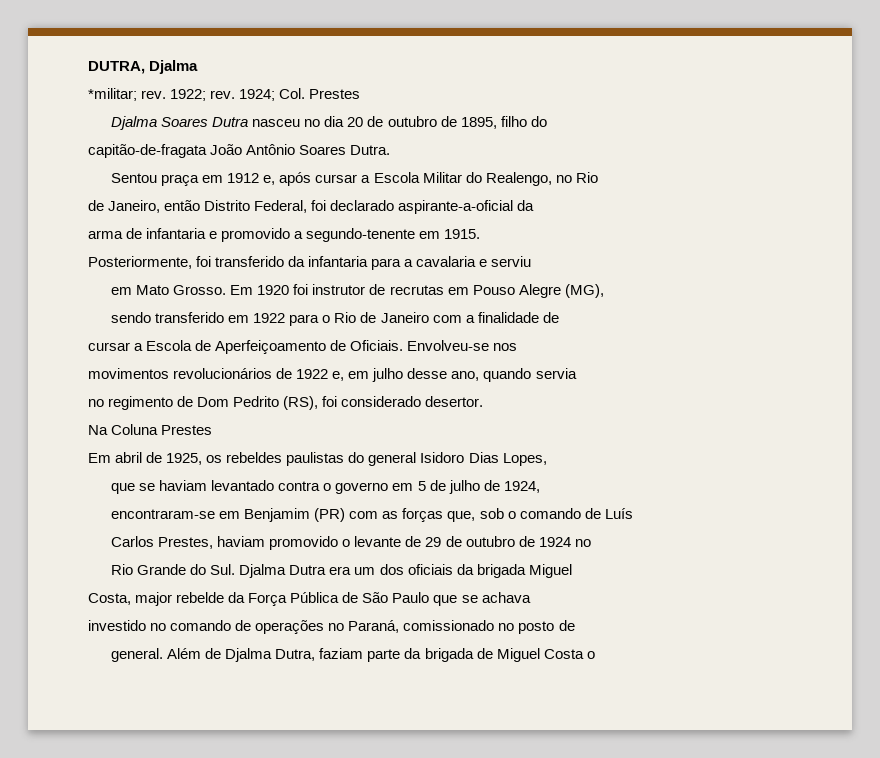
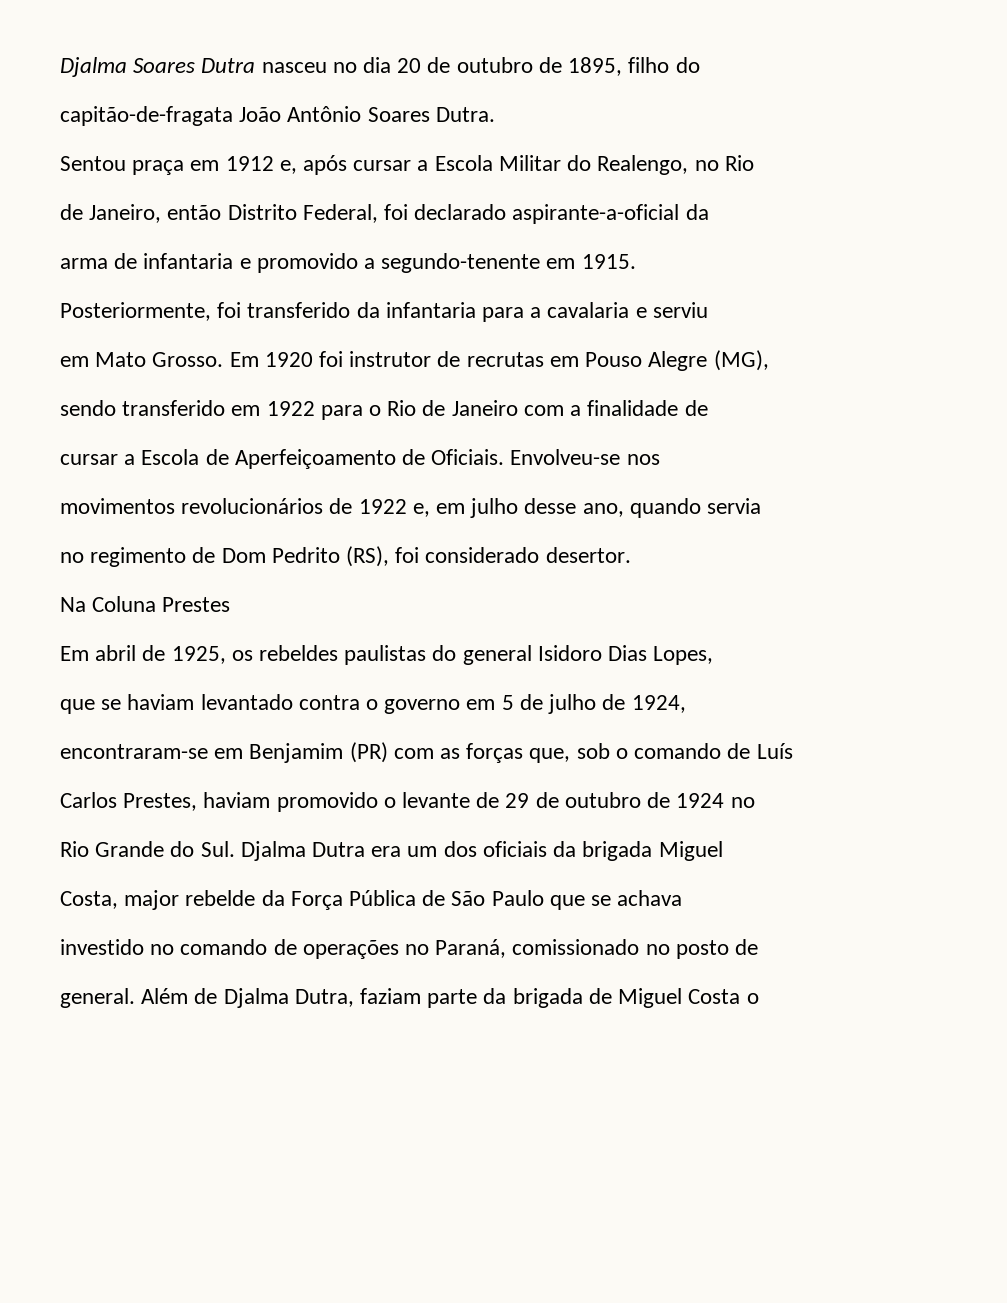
[88,60,199,74] [88,88,361,101] DUTRA, Djalma // *militar; rev. 1922; rev. 1924; Col. Prestes // -> (60, 67) none

